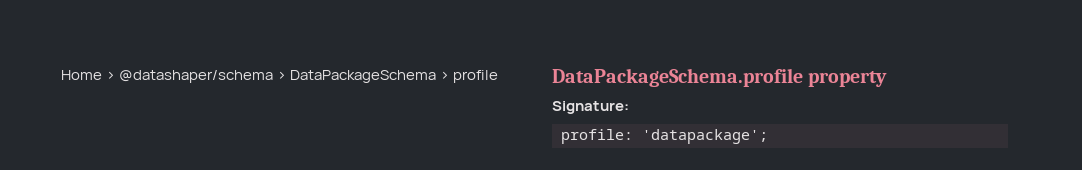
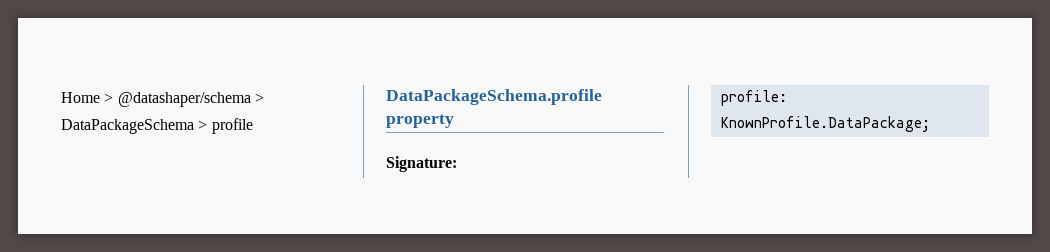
[642,129,768,144] 'datapackage'; -> [720,116,930,132] KnownProfile.DataPackage;

